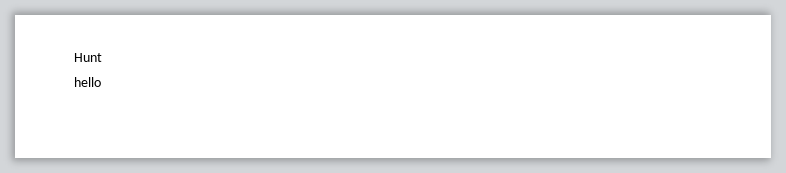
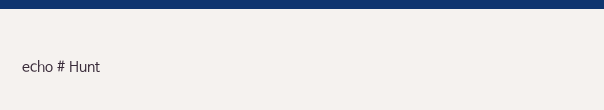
(74, 57) none -> [22,60,65,72] echo #
[74,77,101,87] // hello -> (100, 67) none

